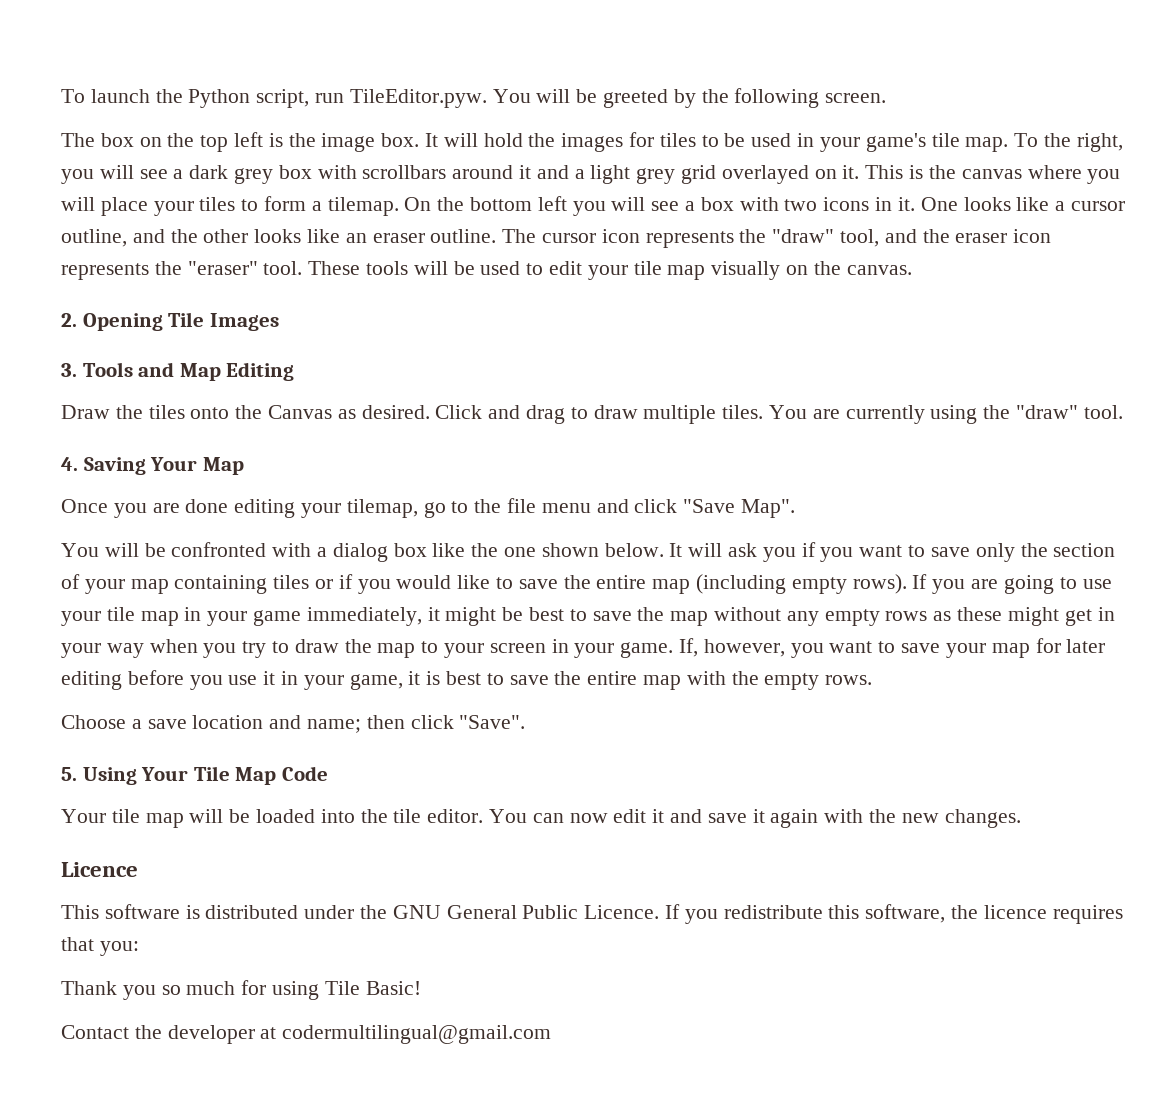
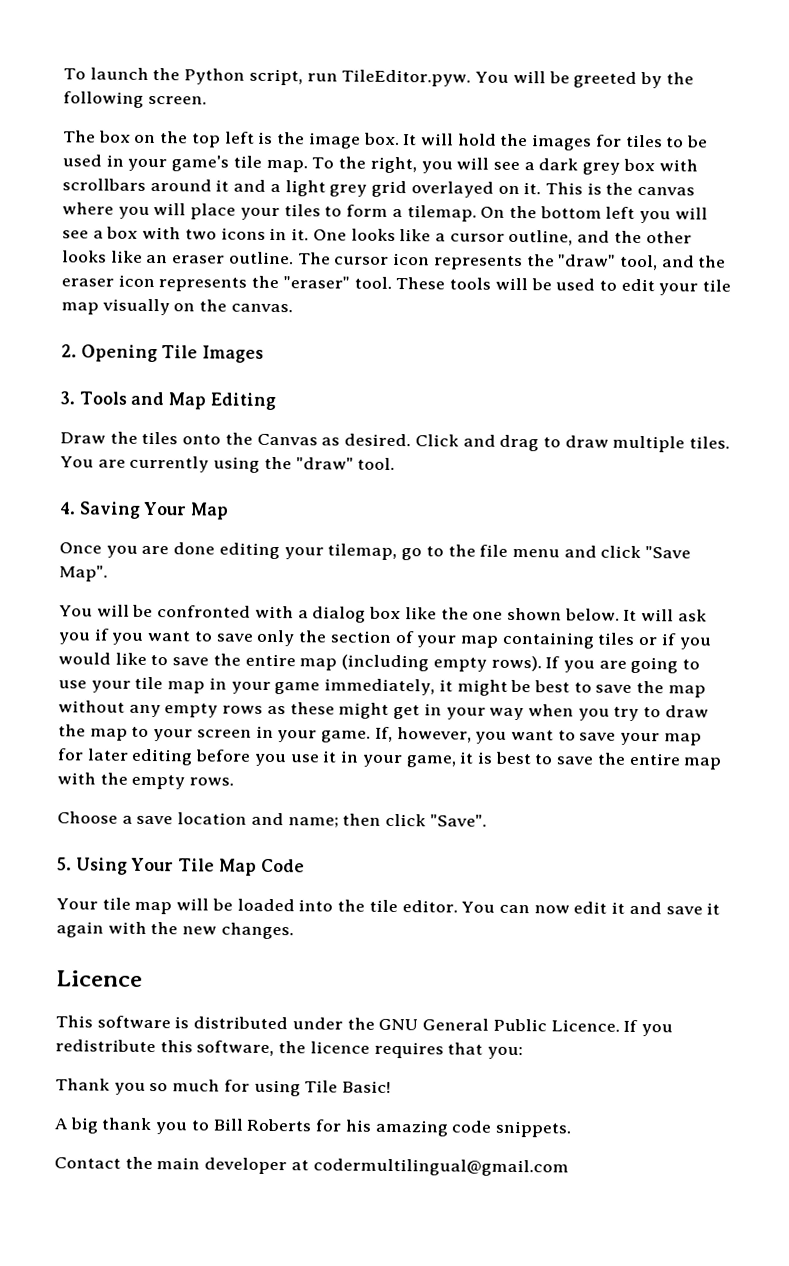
(421, 988) none -> [54,1117,571,1138] // A big thank you to Bill Roberts for his amazing code snippets.
(162, 1032) none -> [156,1157,201,1170] main

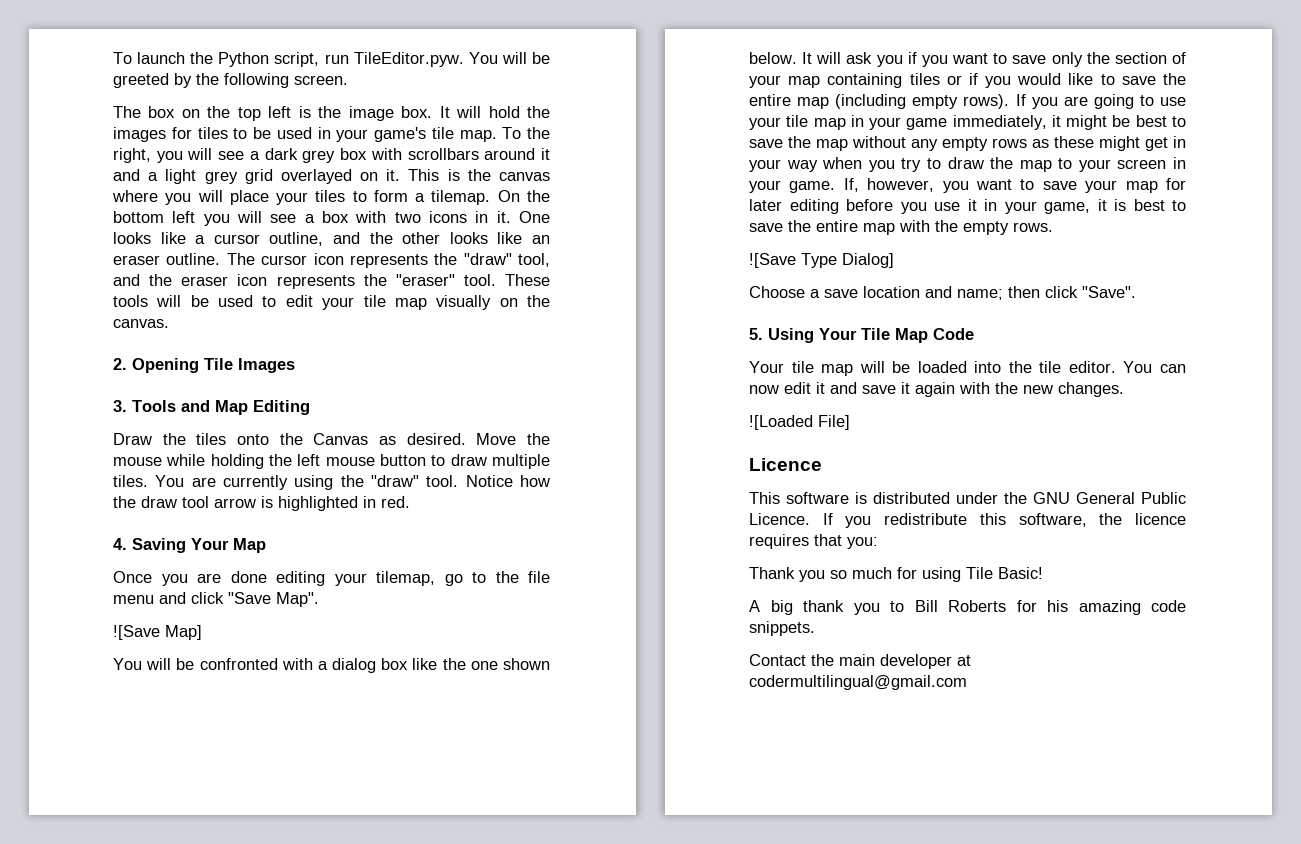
[414,434,540,452] Click and drag -> [476,433,550,445] [113,454,427,469] Move the mouse while holding the left mouse button
(396, 464) none -> [465,475,550,487] [113,496,410,511] Notice how the draw tool arrow is highlighted in red.
(108, 573) none -> [113,625,202,640] // ![Save Map]
(235, 781) none -> [749,253,894,268] // ![Save Type Dialog]
(294, 931) none -> [749,415,850,430] // ![Loaded File]

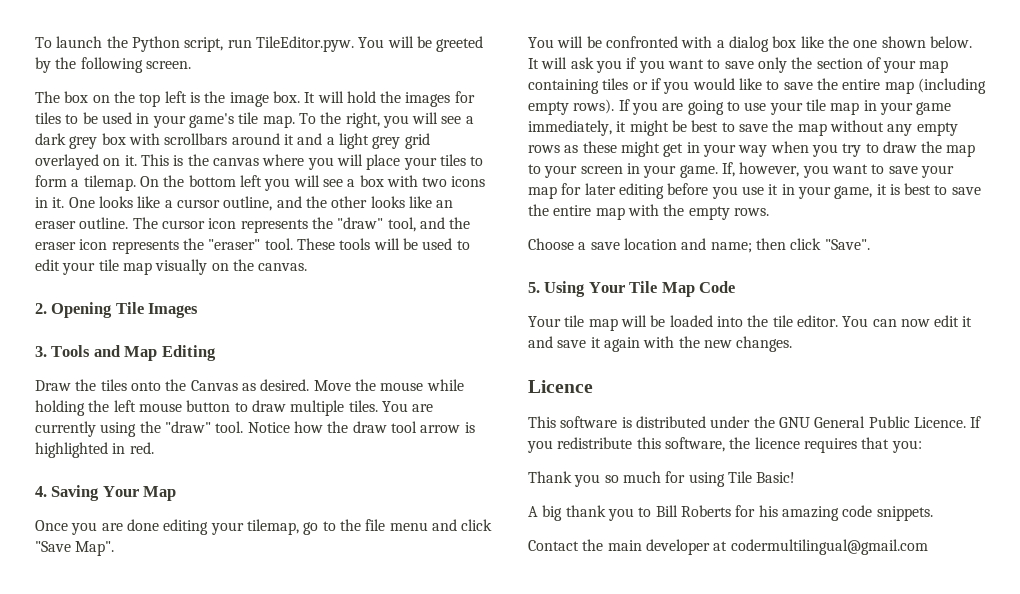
[113,625,202,640] // ![Save Map] -> (115, 548) none
[749,253,894,268] // ![Save Type Dialog] -> (769, 212) none
[749,415,850,430] // ![Loaded File] -> (793, 344) none

